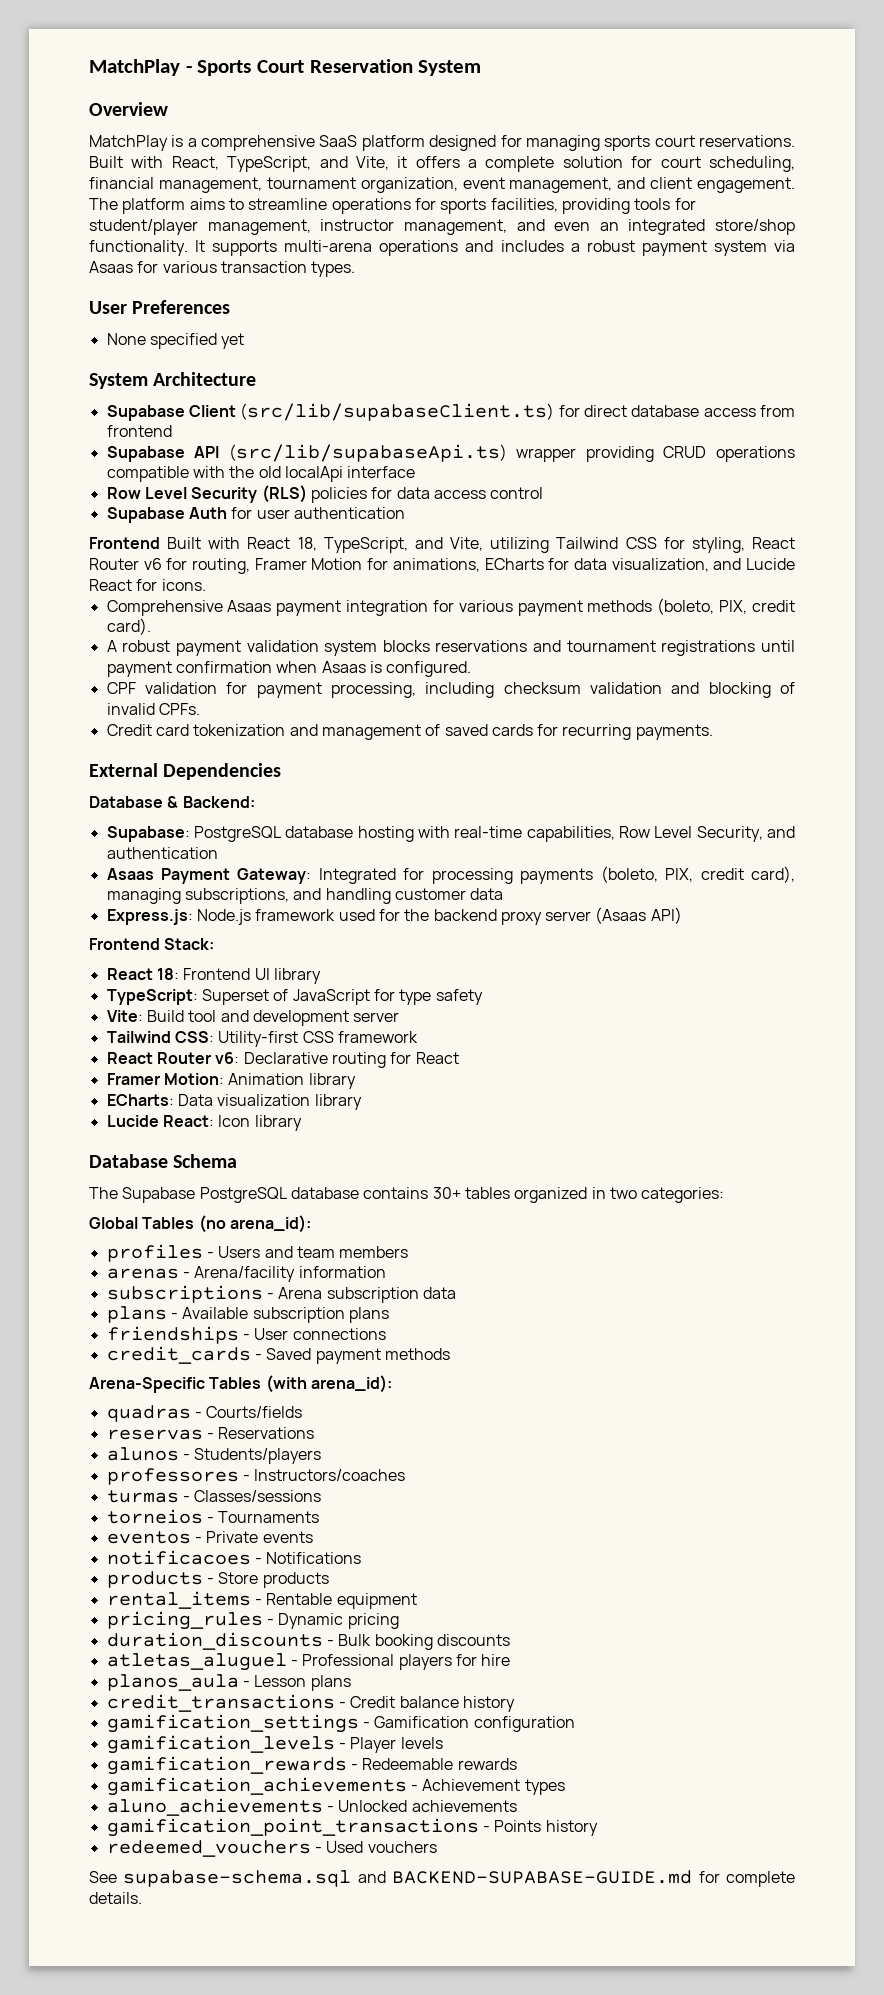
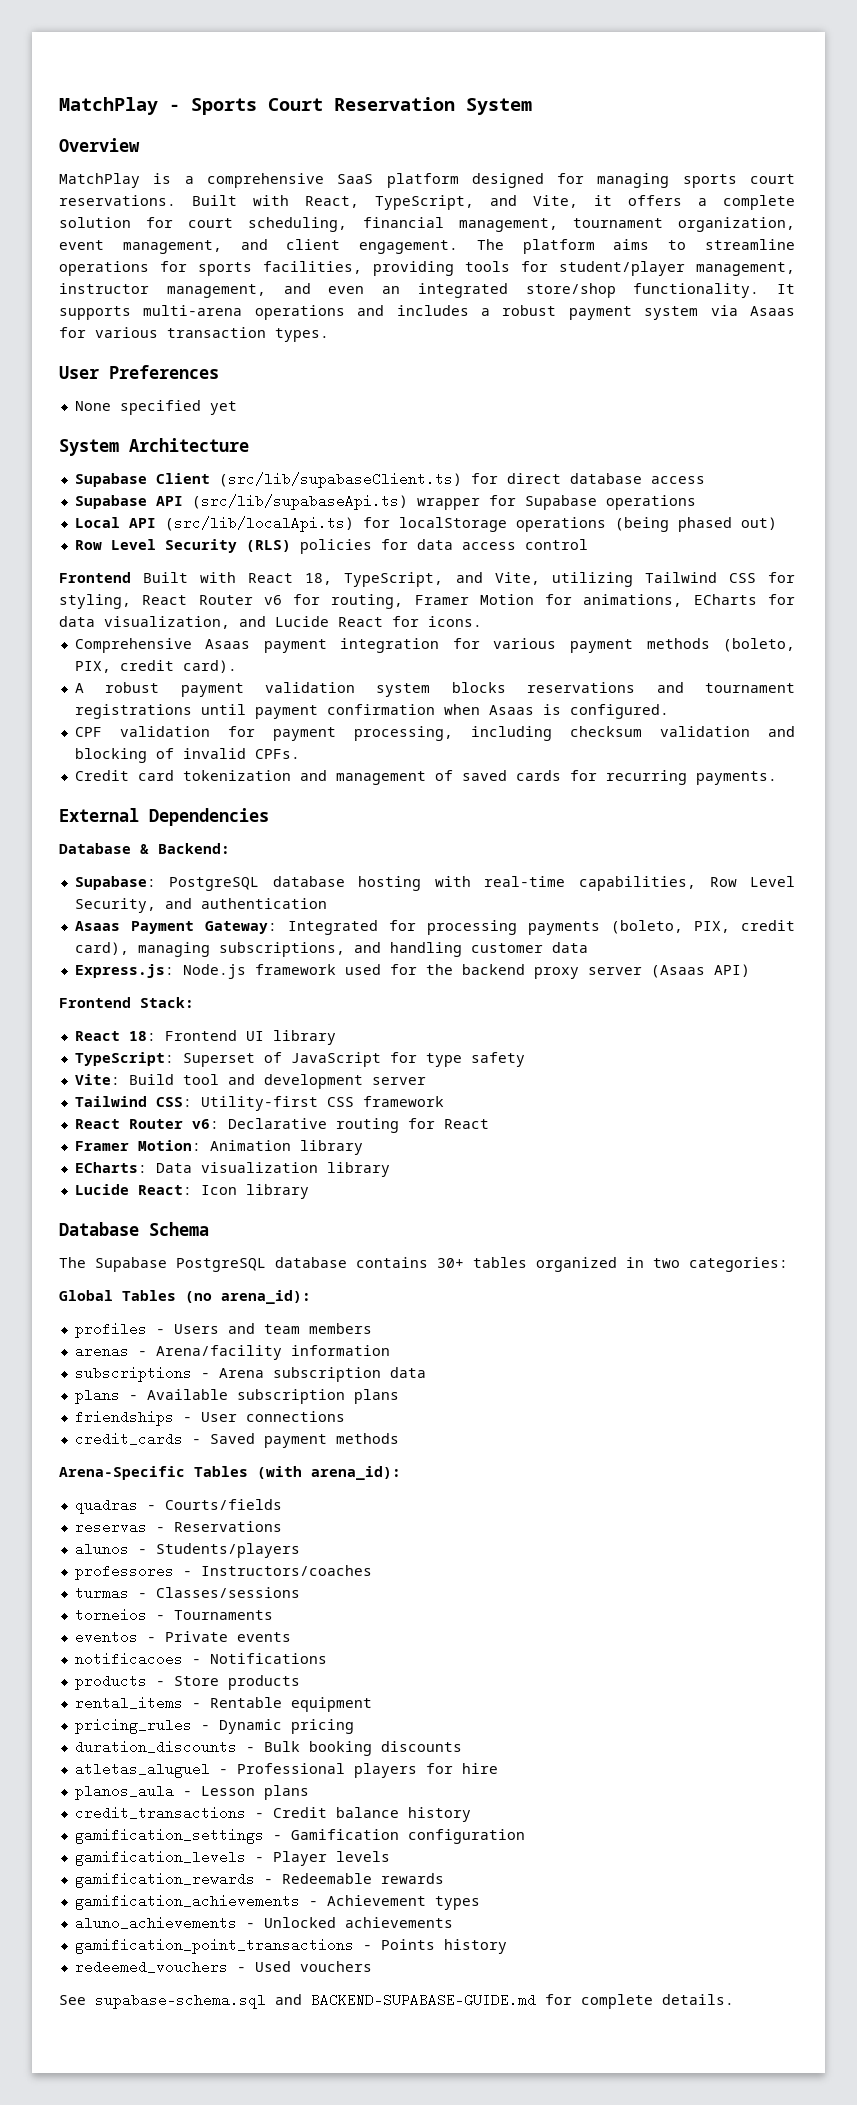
[760,405,795,417] [106,425,172,437] from frontend -> (705, 480) none
[585,446,796,462] [106,466,416,482] providing CRUD operations compatible with the old localApi interface -> [488,495,696,510] [74,516,777,532] for Supabase operations // Local API (src/lib/localApi.ts) for localStorage operations (being phased out)
[106,507,405,523] // Supabase Auth for user authentication -> (588, 544) none

